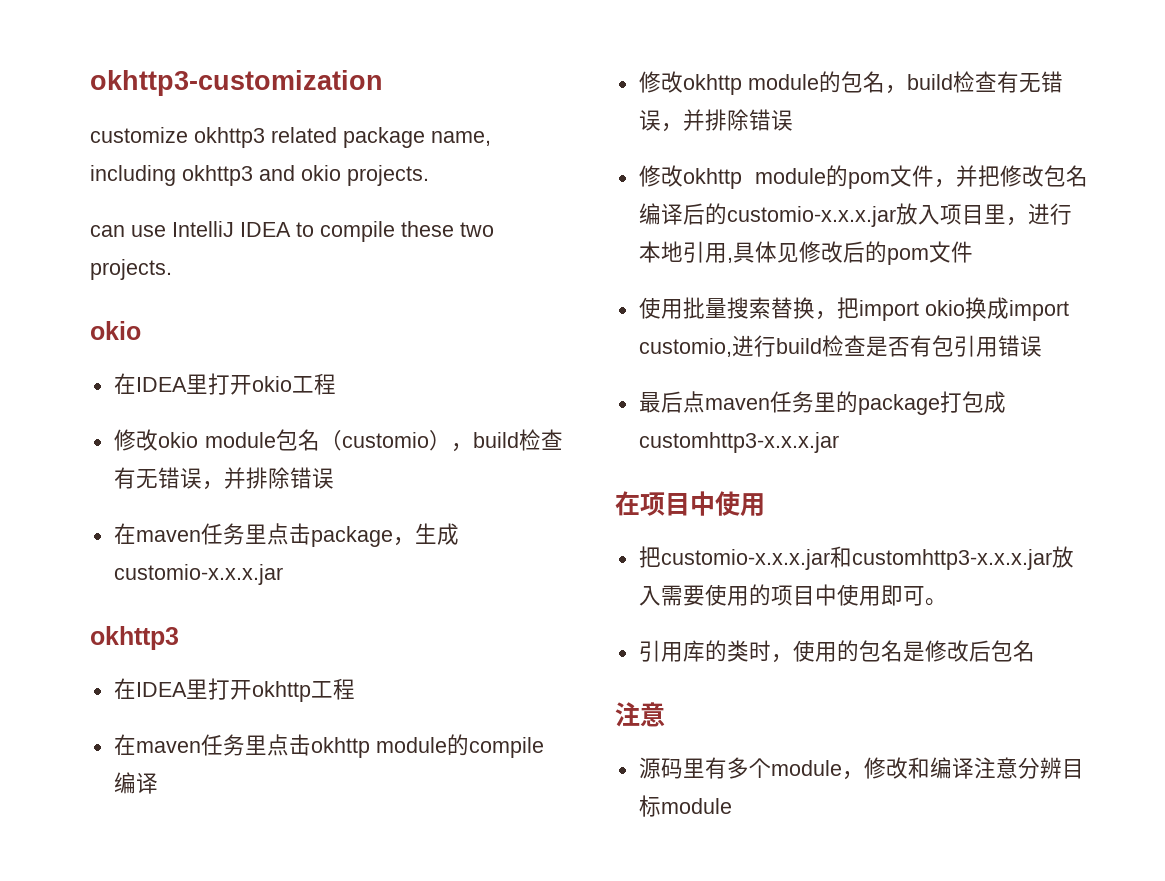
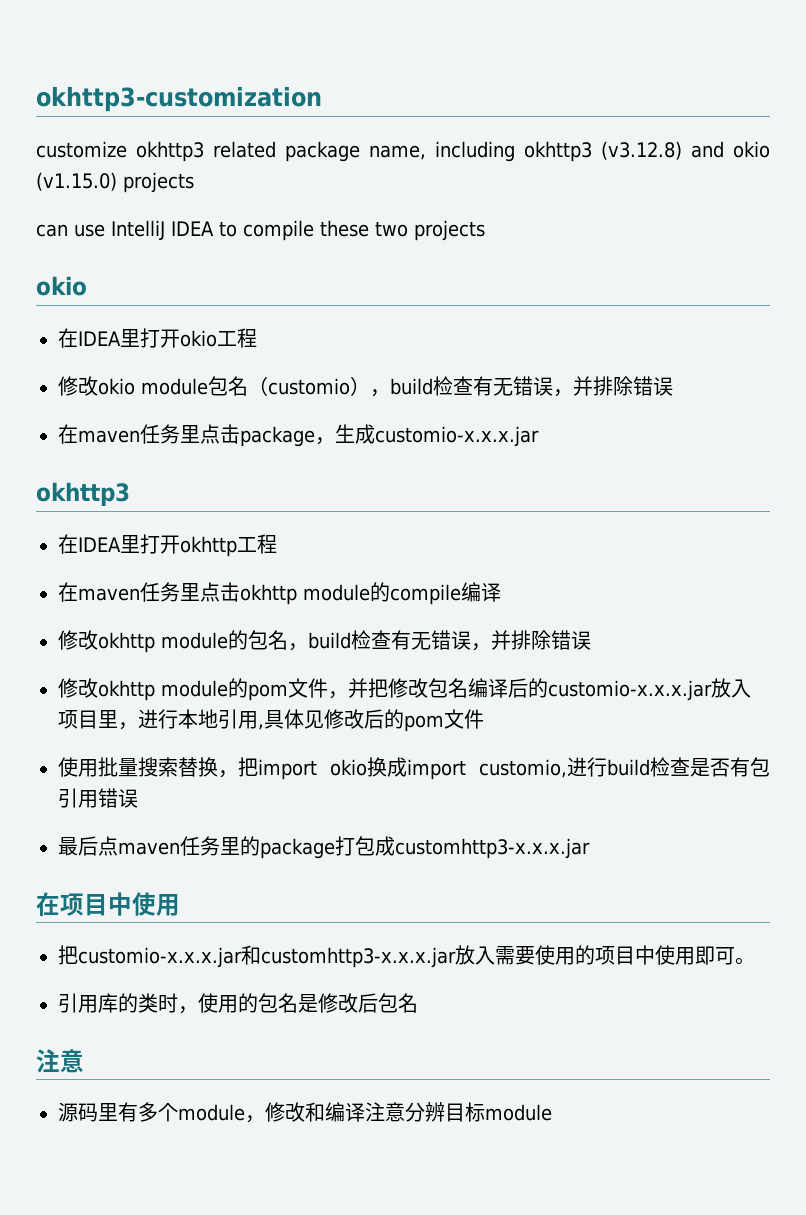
(253, 175) none -> [601,141,682,160] (v3.12.8)
[347,165,429,186] projects. -> [36,172,194,193] (v1.15.0) projects
[90,259,172,280] projects. -> [414,220,485,241] projects

